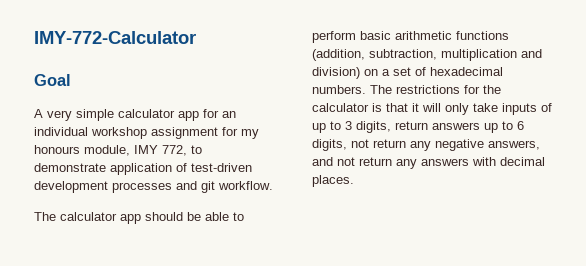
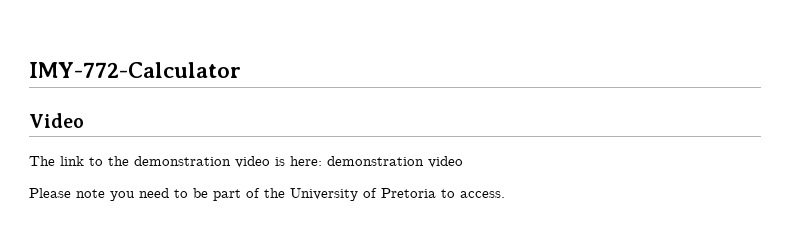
[34,74,71,86] [34,109,236,121] [34,127,259,139] [34,145,202,156] [34,163,252,175] [34,181,273,193] [34,212,244,224] [312,31,509,43] [312,49,542,61] [312,67,503,79] [312,85,501,94] [312,103,552,115] [312,121,524,133] [312,139,540,151] [312,157,545,169] [312,175,354,187] Goal // A very simple calculator app for an individual workshop assignment for my honours module, IMY 772, to demonstrate application of test-driven development processes and git workflow. // The calculator app should be able to perform basic arithmetic functions (addition, subtraction, multiplication and division) on a set of hexadecimal numbers. The restrictions for the calculator is that it will only take inputs of up to 3 digits, return answers up to 6 digits, not return any negative answers, and not return any answers with decimal places. -> [29,113,84,128] [29,156,463,168] [29,188,505,201] Video // The link to the demonstration video is here: demonstration video // Please note you need to be part of the University of Pretoria to access.

